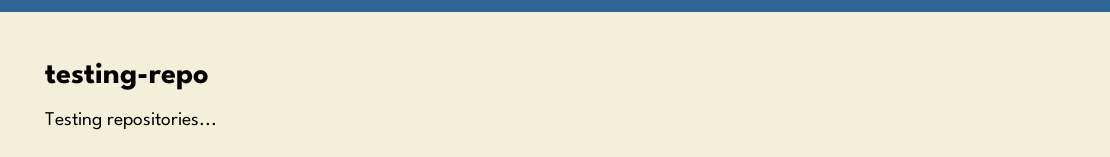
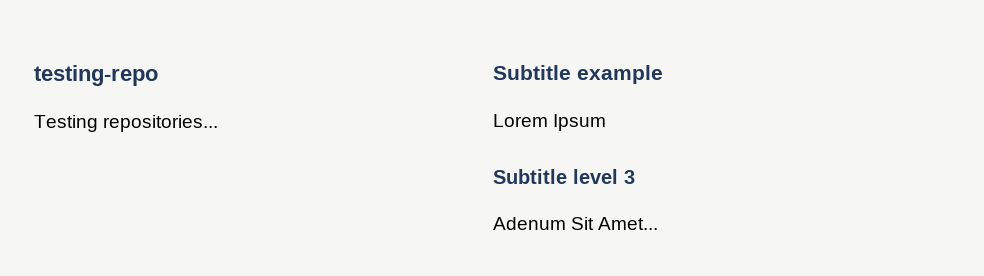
(218, 121) none -> [493,65,663,84] [493,114,607,131] [493,169,635,184] [493,217,659,230] // Subtitle example // Lorem Ipsum // Subtitle level 3 // Adenum Sit Amet...

